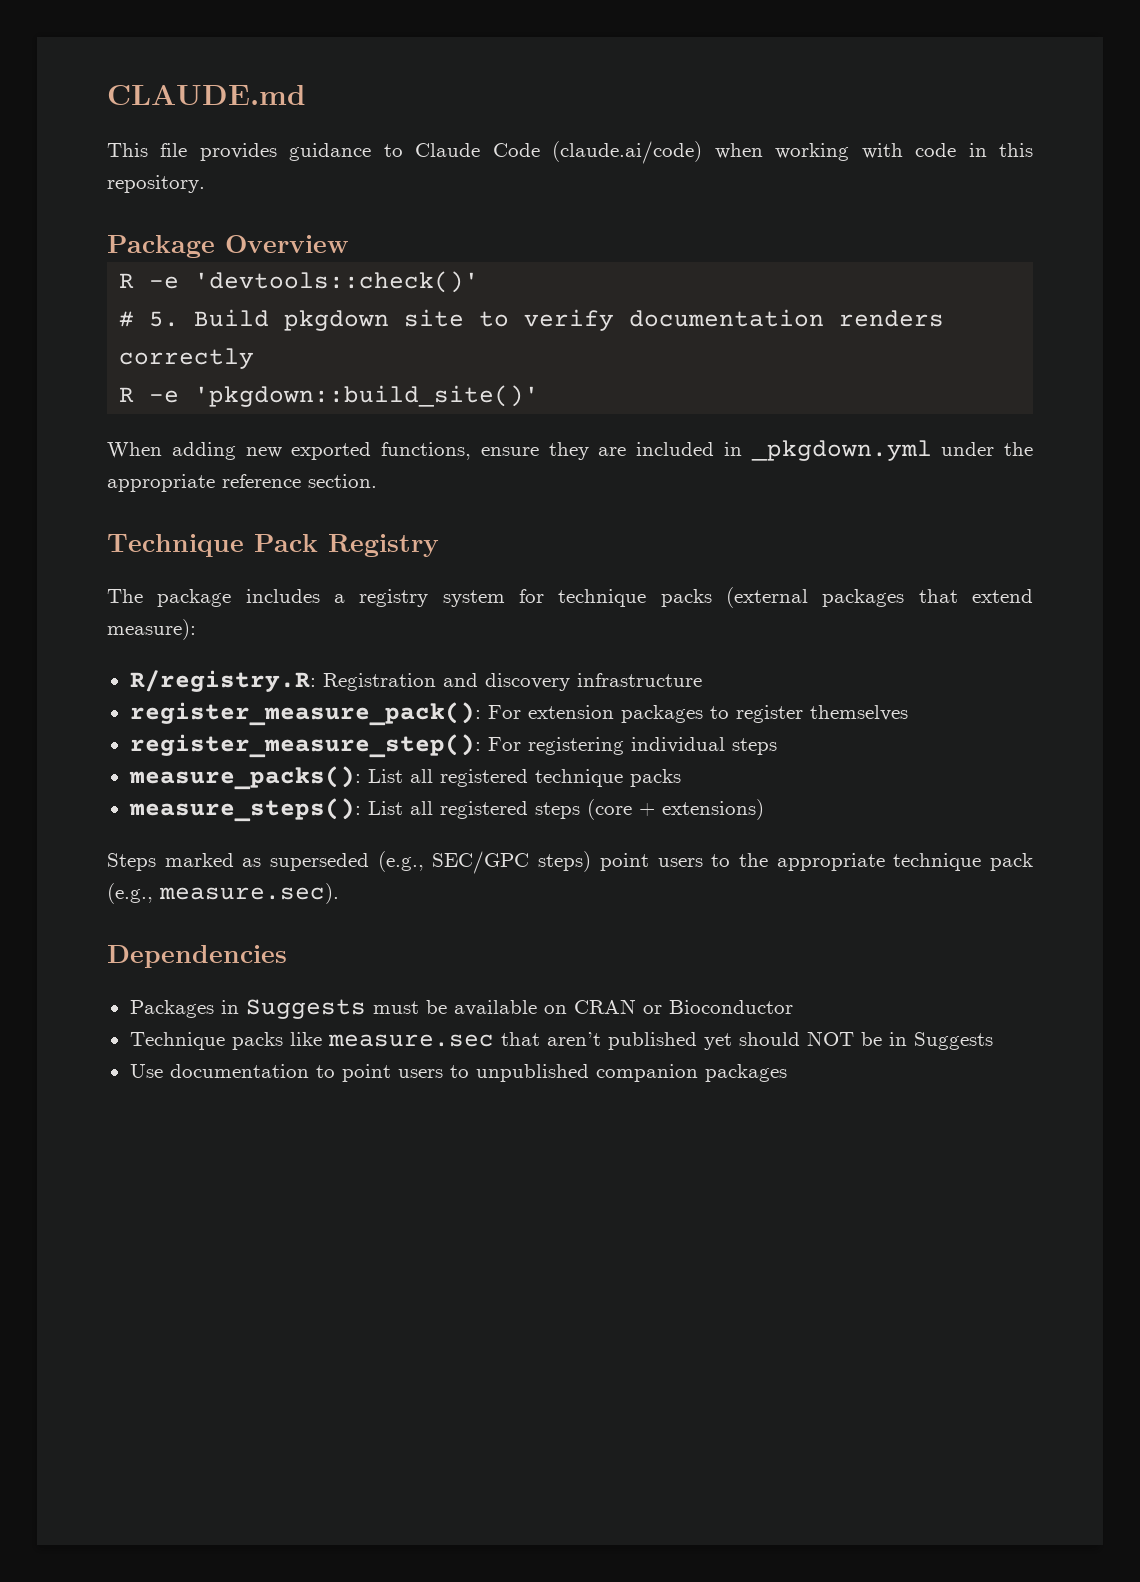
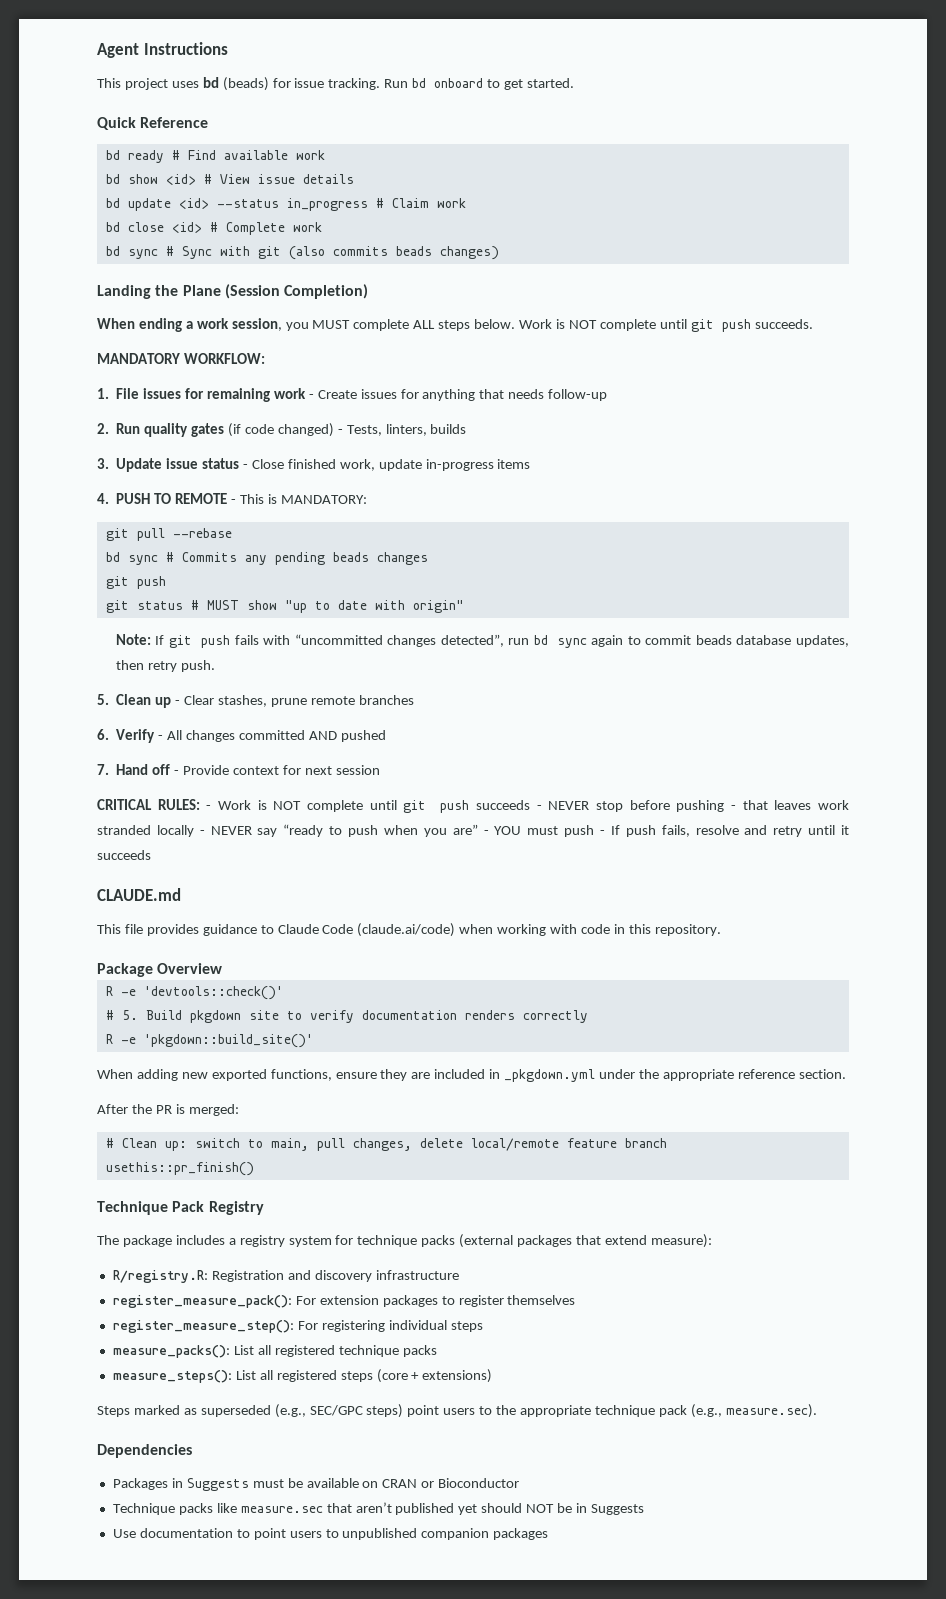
(107, 95) none -> [97,42,228,58] [97,77,574,91] [97,117,209,130] [105,150,325,163] [105,174,354,185] [105,198,466,211] [105,222,322,235] [105,246,499,260] [97,284,369,299] [97,318,813,332] [97,353,265,364] [97,388,608,402] [97,423,467,437] [97,458,531,472] [97,493,367,504] [105,528,232,541] [105,552,428,565] [105,576,166,589] [105,600,464,613] [115,634,850,648] [115,660,215,672] [97,694,414,708] [97,729,386,743] [97,764,380,775] [97,799,849,813] [97,824,849,837] [97,850,151,860] Agent Instructions // This project uses bd (beads) for issue tracking. Run bd onboard to get started. // Quick Reference // bd ready # Find available work // bd show <id> # View issue details // bd update <id> --status in_progress # Claim work // bd close <id> # Complete work // bd sync # Sync with git (also commits beads changes) // Landing the Plane (Session Completion) // When ending a work session, you MUST complete ALL steps below. Work is NOT complete until git push succeeds. // MANDATORY WORKFLOW: // 1. File issues for remaining work - Create issues for anything that needs follow-up // 2. Run quality gates (if code changed) - Tests, linters, builds // 3. Update issue status - Close finished work, update in-progress items // 4. PUSH TO REMOTE - This is MANDATORY: // git pull --rebase // bd sync # Commits any pending beads changes // git push // git status # MUST show "up to date with origin" // Note: If git push fails with “uncommitted changes detected”, run bd sync again to commit beads database updates, then retry push. // 5. Clean up - Clear stashes, prune remote branches // 6. Verify - All changes committed AND pushed // 7. Hand off - Provide context for next session // CRITICAL RULES: - Work is NOT complete until git push succeeds - NEVER stop before pushing - that leaves work stranded locally - NEVER say “ready to push when you are” - YOU must push - If push fails, resolve and retry until it succeeds //
(377, 481) none -> [97,1104,239,1116] [105,1138,667,1151] [105,1162,254,1176] // After the PR is merged: // # Clean up: switch to main, pull changes, delete local/remote feature branch // usethis::pr_finish()

